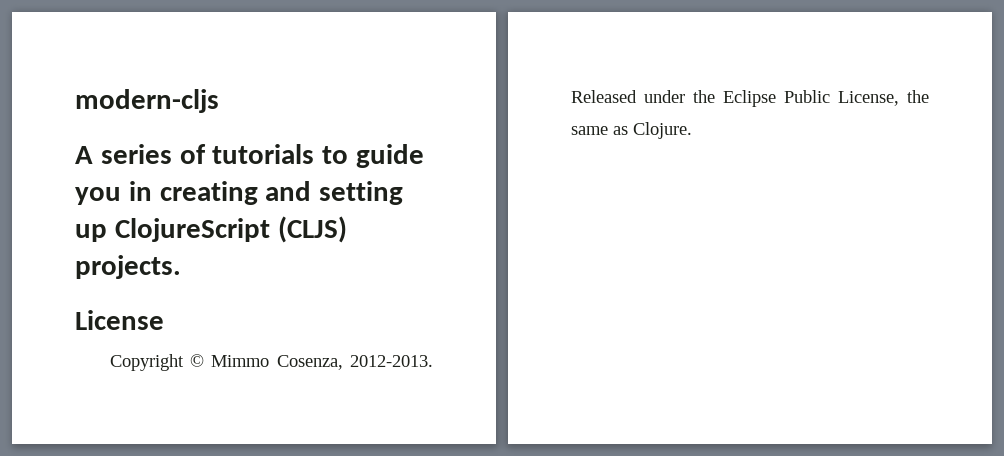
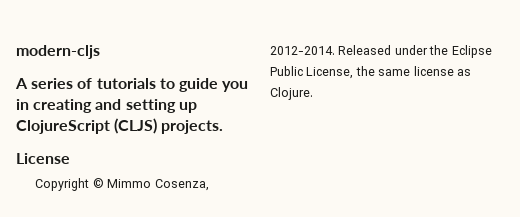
[350,355,433,367] 2012-2013. -> [270,46,335,55] 2012-2014.
(608, 130) none -> [413,66,454,76] license

